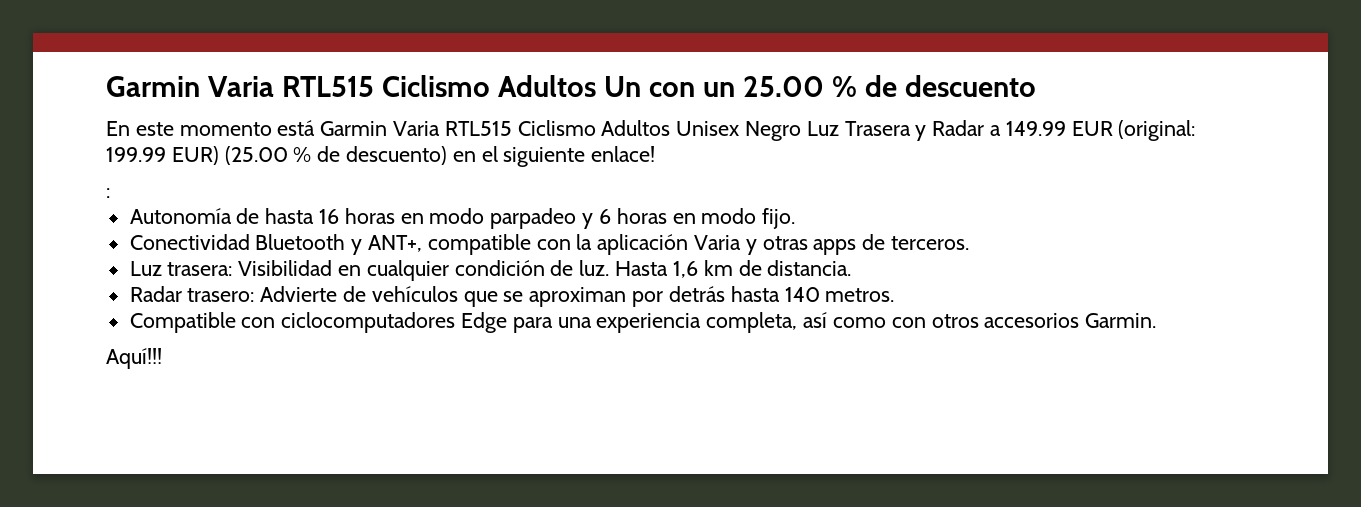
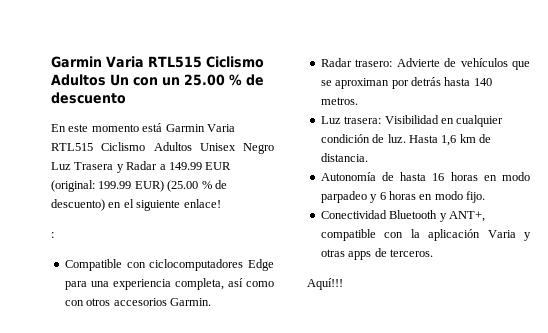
(110, 193) none -> [64,259,274,271] [64,278,274,290] [64,298,211,306] [320,58,530,70] [320,77,492,89] [320,97,358,105] [320,115,504,127] [320,134,491,146] [320,153,368,162] // Compatible con ciclocomputadores Edge para una experiencia completa, así como con otros accesorios Garmin. // Radar trasero: Advierte de vehículos que se aproximan por detrás hasta 140 metros. // Luz trasera: Visibilidad en cualquier condición de luz. Hasta 1,6 km de distancia.
[129,260,852,281] [129,286,895,307] [129,312,1157,333] // Luz trasera: Visibilidad en cualquier condición de luz. Hasta 1,6 km de distancia. // Radar trasero: Advierte de vehículos que se aproximan por detrás hasta 140 metros. // Compatible con ciclocomputadores Edge para una experiencia completa, así como con otros accesorios Garmin. -> (433, 253) none

